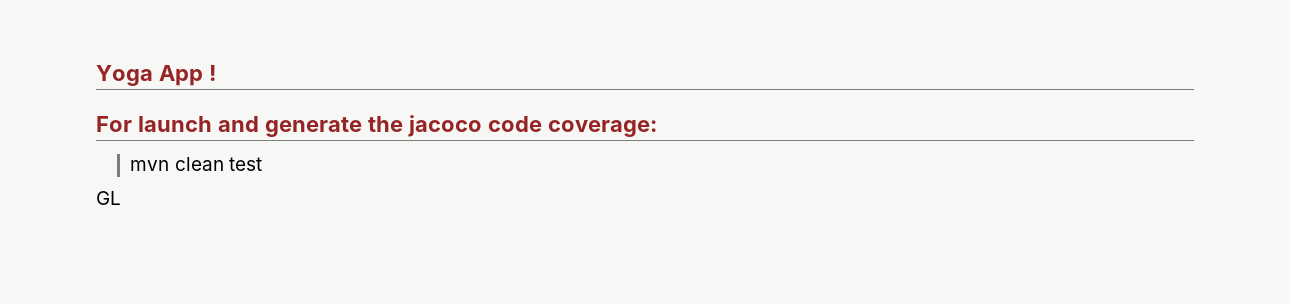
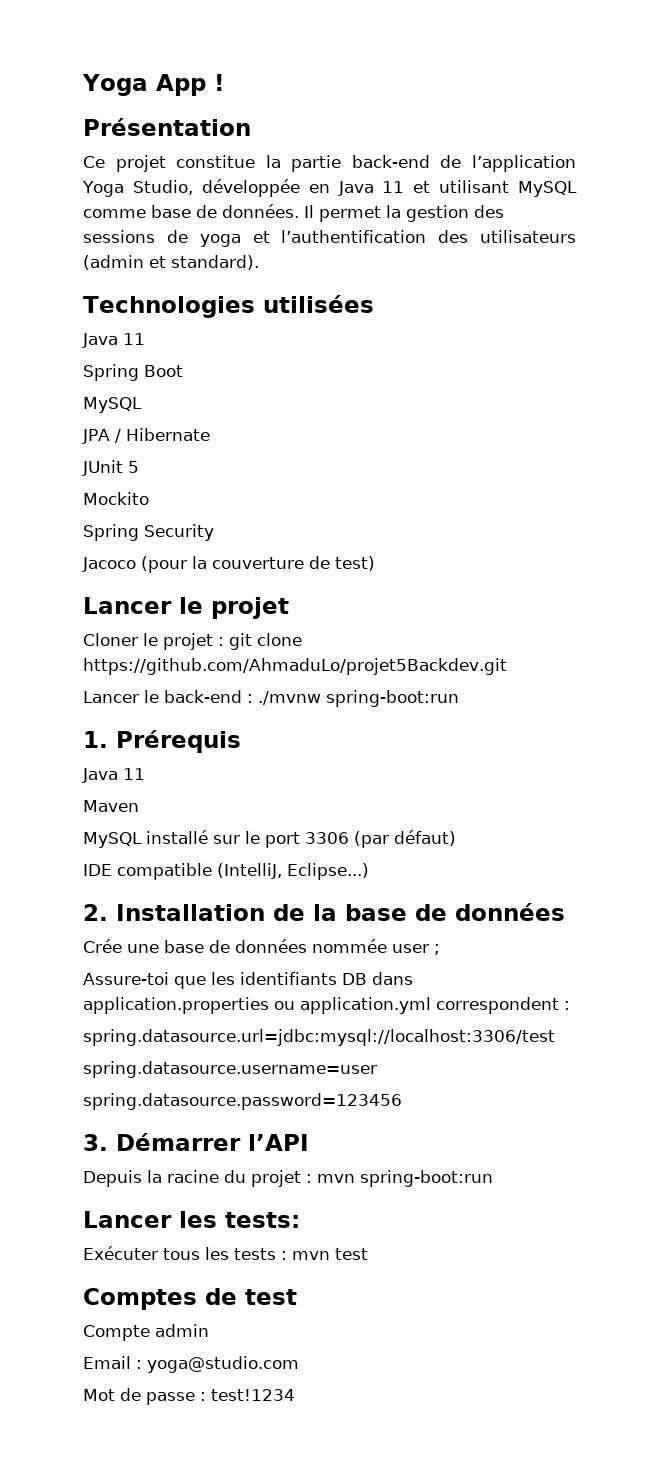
[96,115,657,137] [130,157,262,171] [96,191,121,205] For launch and generate the jacoco code coverage: // mvn clean test // GL -> [83,118,251,136] [83,155,576,172] [82,179,577,197] [83,204,504,222] [83,230,576,247] [83,255,259,270] [83,295,374,318] [82,333,145,348] [83,364,183,381] [83,397,142,413] [82,428,210,444] [82,460,139,476] [83,492,149,505] [83,524,214,541] [82,556,375,573] [83,597,289,619] [83,633,302,650] [83,658,507,675] [83,690,459,707] [83,730,241,753] [82,768,145,783] [83,800,139,812] [83,830,456,848] [83,863,369,880] [83,903,565,921] [83,939,440,955] [83,972,413,989] [83,997,570,1014] [83,1029,555,1046] [83,1061,377,1078] [83,1093,402,1110] [83,1133,309,1151] [83,1170,493,1187] [83,1211,300,1228] [83,1246,368,1260] [83,1288,297,1310] [83,1324,209,1341] [83,1356,299,1373] [83,1388,295,1405] Présentation // Ce projet constitue la partie back-end de l’application Yoga Studio, développée en Java 11 et utilisant MySQL comme base de données. Il permet la gestion des sessions de yoga et l’authentification des utilisateurs (admin et standard). // Technologies utilisées // Java 11 // Spring Boot // MySQL // JPA / Hibernate // JUnit 5 // Mockito // Spring Security // Jacoco (pour la couverture de test) // Lancer le projet // Cloner le projet : git clone https://github.com/AhmaduLo/projet5Backdev.git // Lancer le back-end : ./mvnw spring-boot:run // 1. Prérequis // Java 11 // Maven // MySQL installé sur le port 3306 (par défaut) // IDE compatible (IntelliJ, Eclipse...) // 2. Installation de la base de données // Crée une base de données nommée user ; // Assure-toi que les identifiants DB dans application.properties ou application.yml correspondent : // spring.datasource.url=jdbc:mysql://localhost:3306/test // spring.datasource.username=user // spring.datasource.password=123456 // 3. Démarrer l’API // Depuis la racine du projet : mvn spring-boot:run // Lancer les tests: // Exécuter tous les tests : mvn test // Comptes de test // Compte admin // Email : yoga@studio.com // Mot de passe : test!1234

